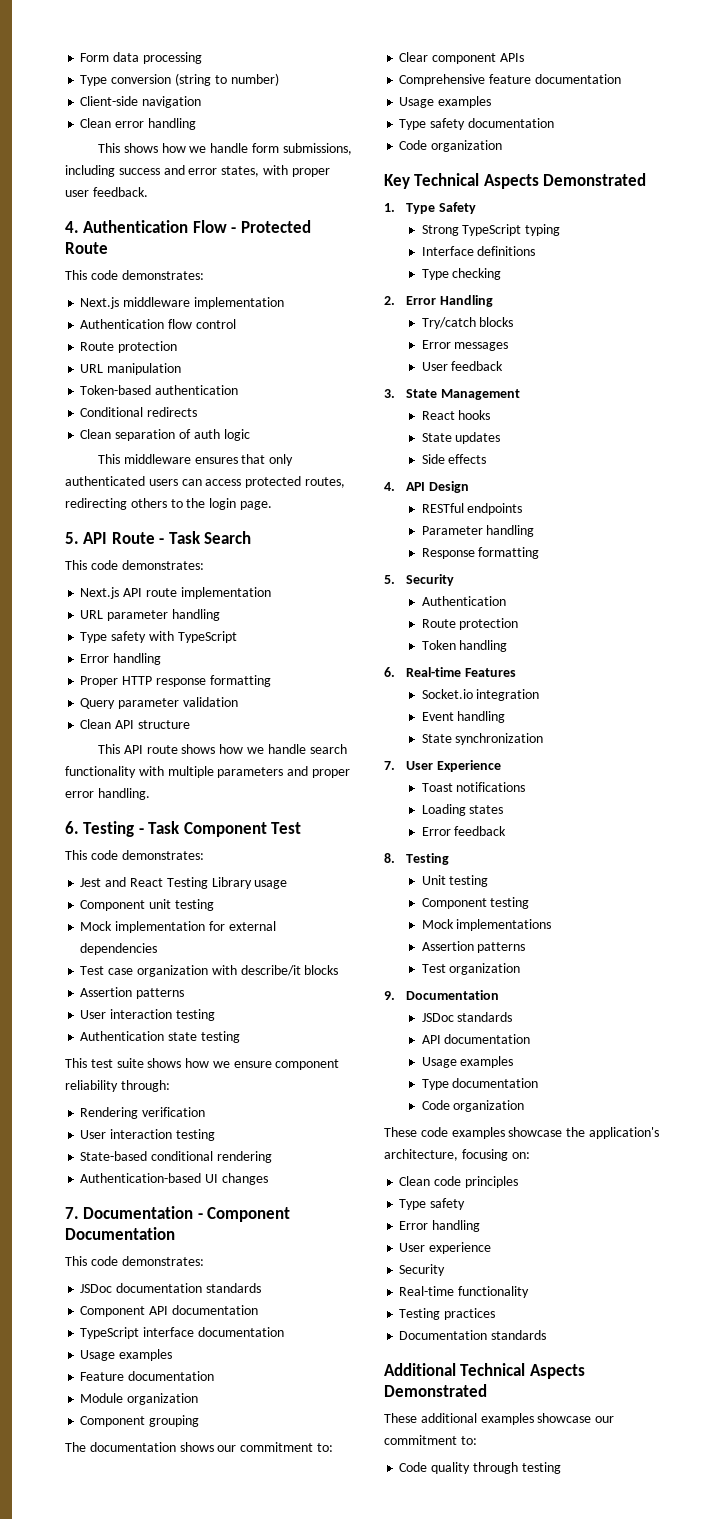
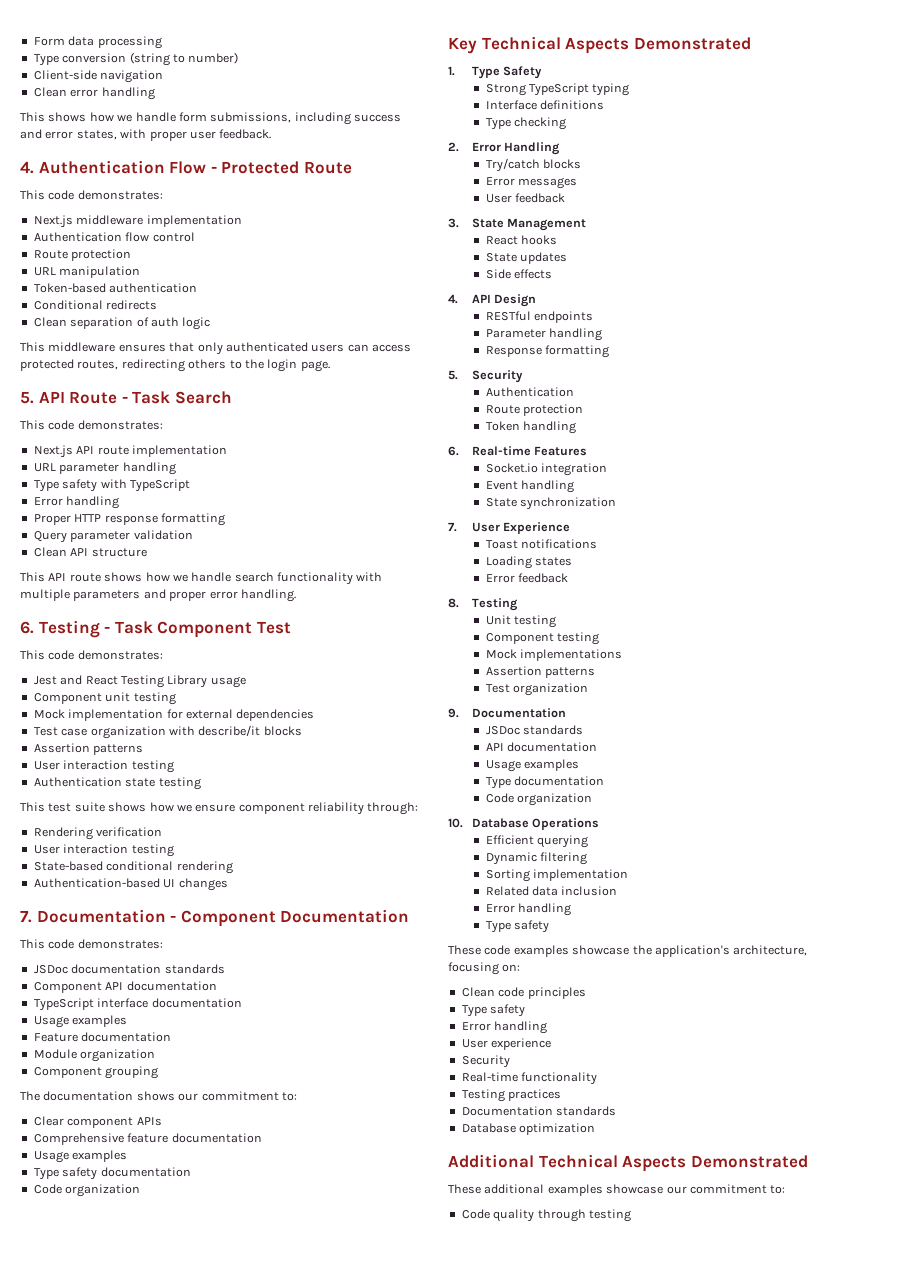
(525, 1106) none -> [448,818,600,830] [485,835,589,848] [485,852,588,865] [485,869,629,882] [485,886,618,896] [485,903,572,916] [485,920,550,933] // 10. Database Operations // Efficient querying // Dynamic filtering // Sorting implementation // Related data inclusion // Error handling // Type safety
(547, 1335) none -> [461,1123,596,1135] // Database optimization

